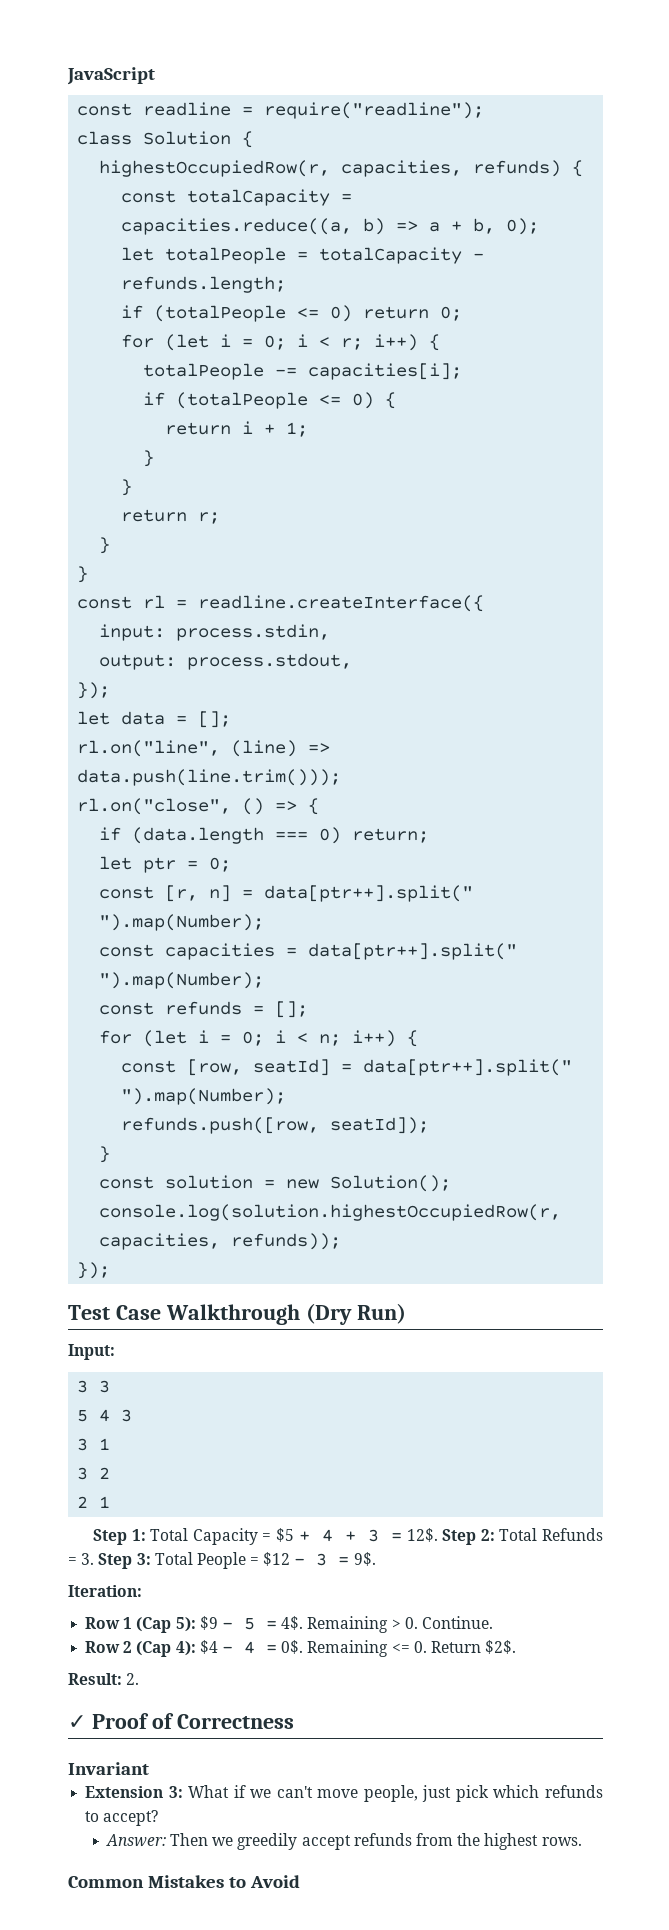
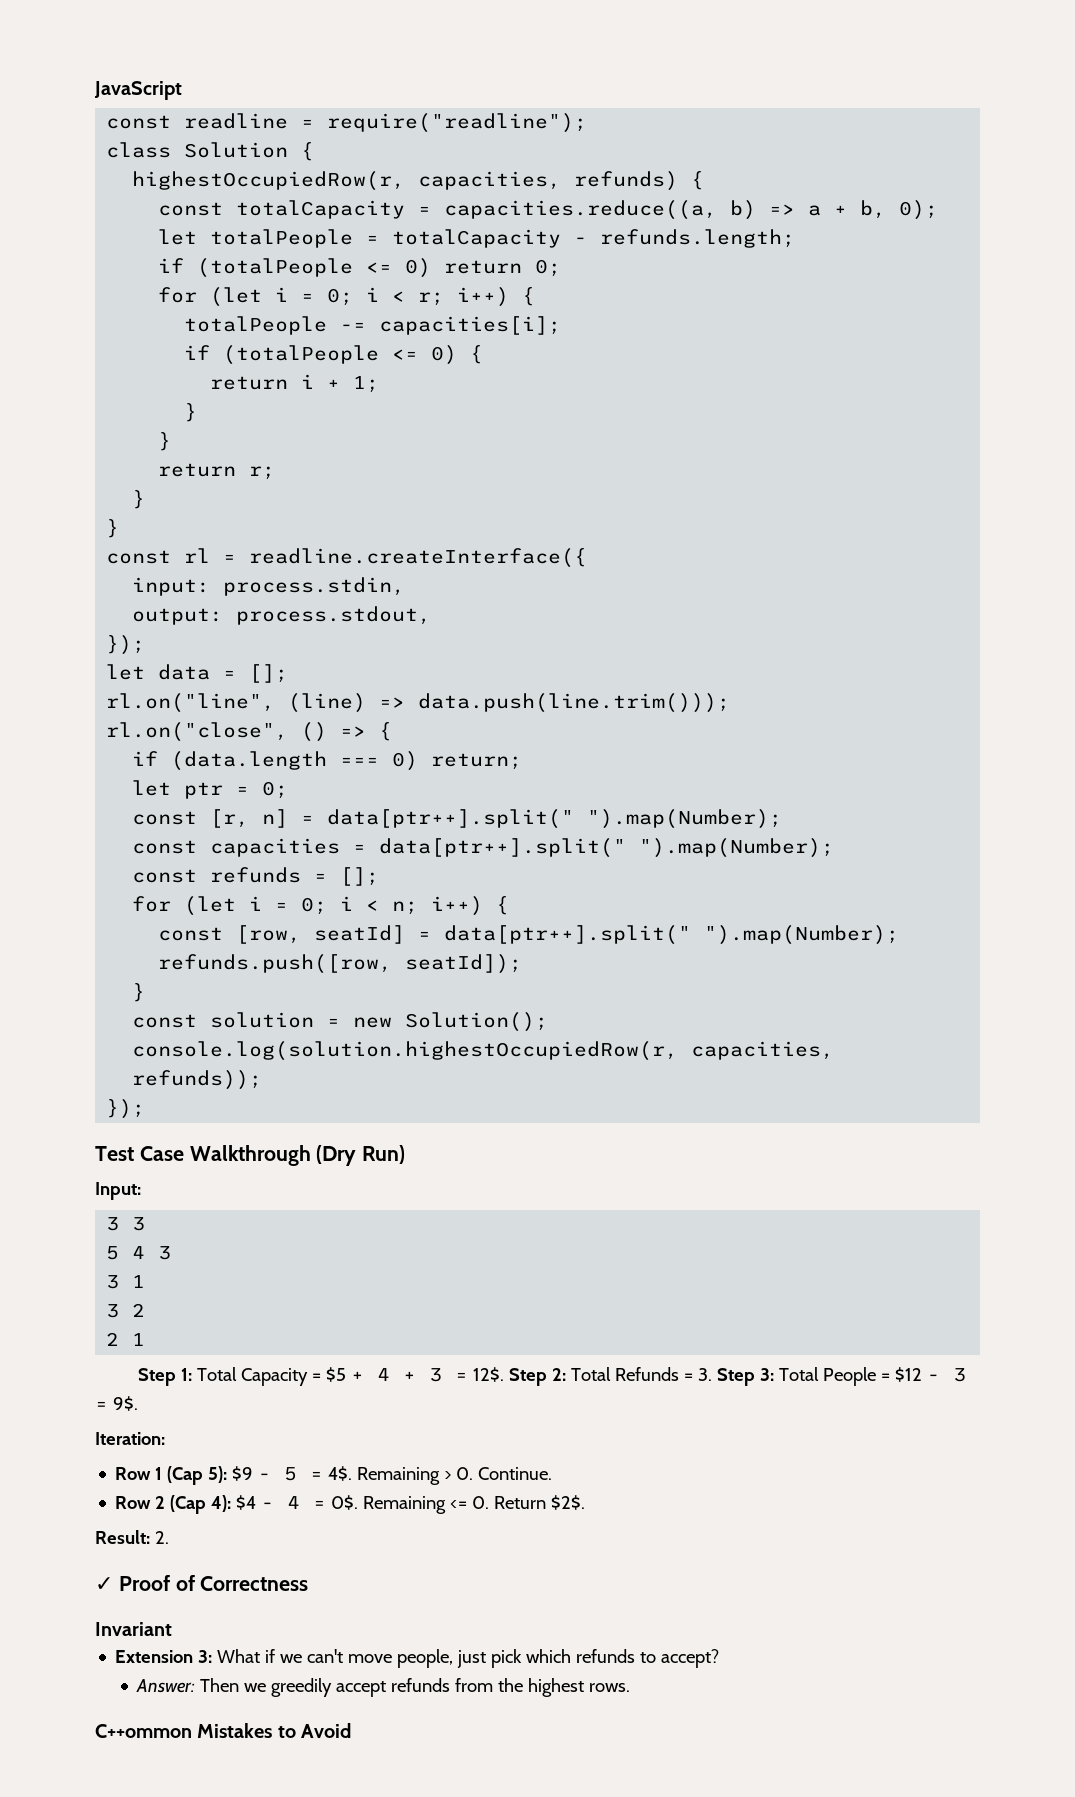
[68,1876,144,1888] Common -> [95,1724,192,1738] C++ommon

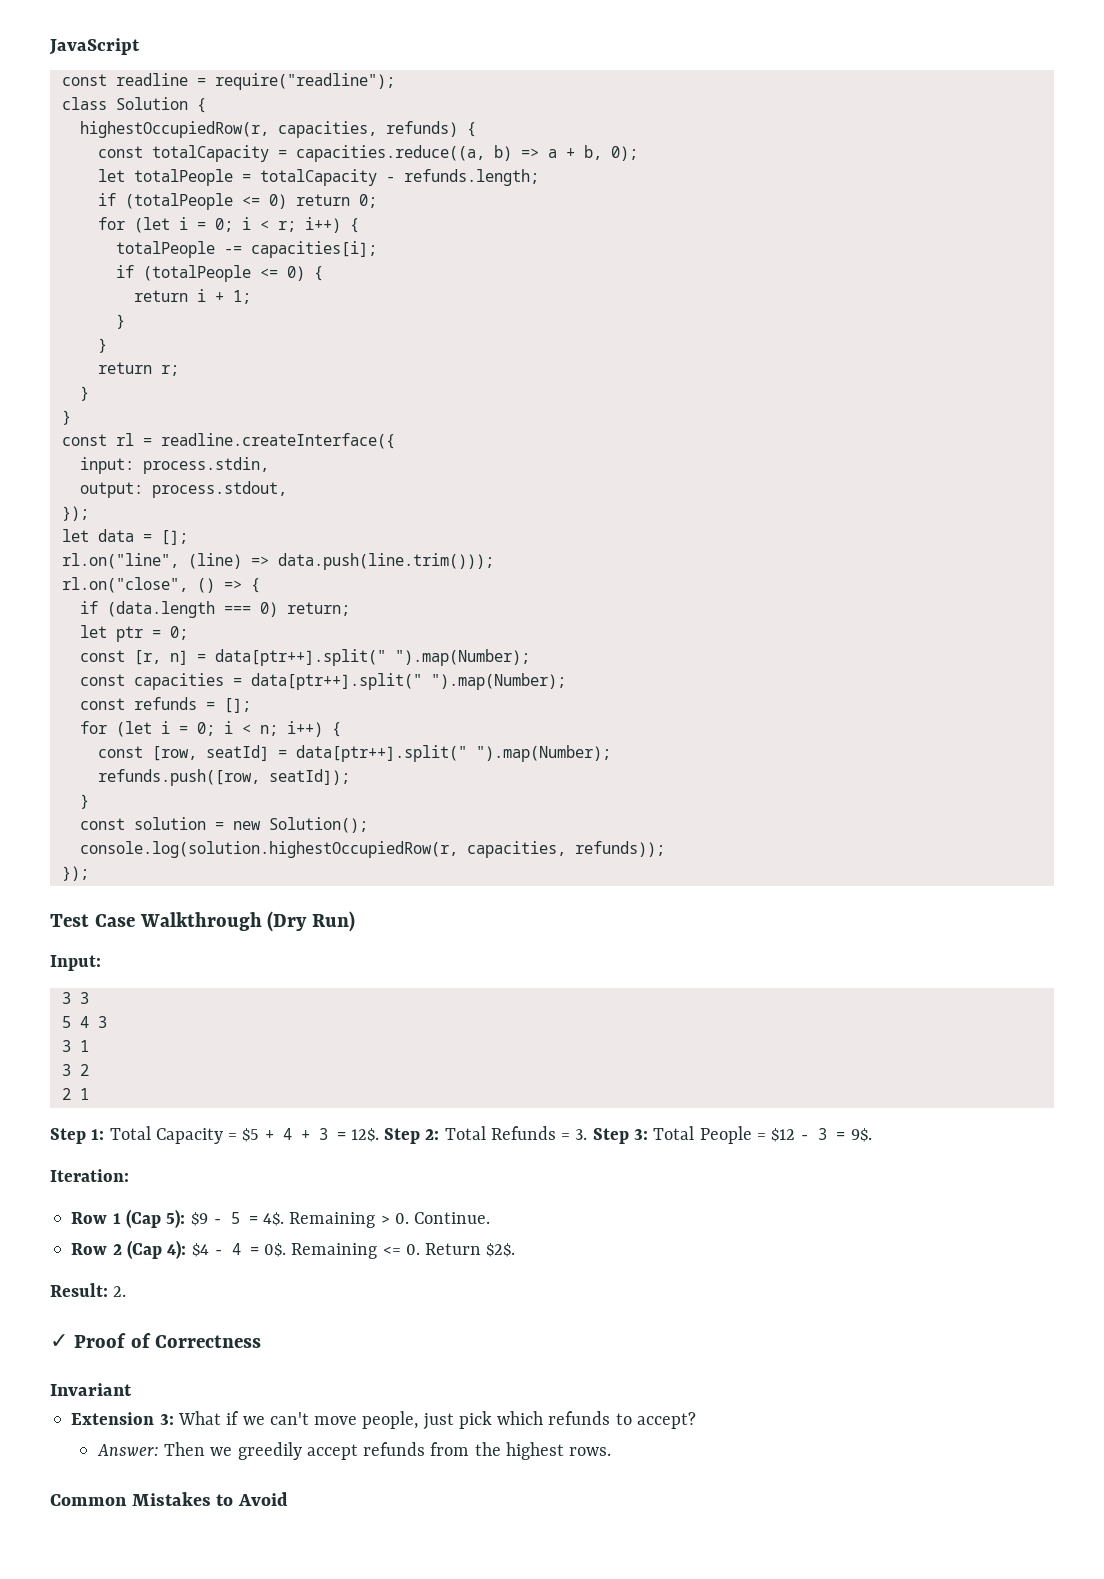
[95,1724,192,1738] C++ommon -> [50,1494,127,1506] Common

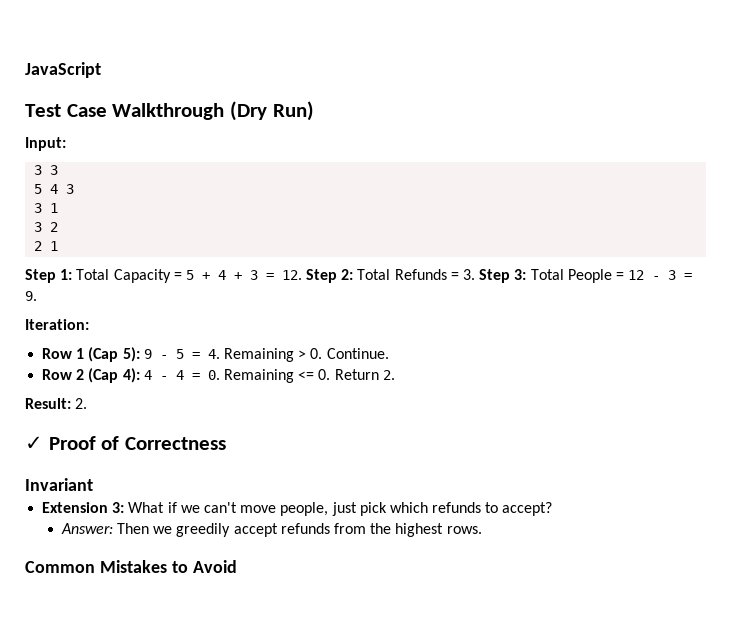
[61,73,395,90] [61,97,206,113] [79,121,476,138] [97,145,638,162] [97,169,539,186] [97,193,377,210] [97,217,359,233] [115,241,377,258] [115,265,323,282] [133,289,251,304] [115,314,125,329] [97,338,107,353] [97,362,179,376] [79,386,89,401] [61,410,71,425] [61,433,395,449] [79,457,269,474] [79,481,287,498] [61,506,89,521] [61,529,188,545] [61,553,494,570] [61,577,260,593] [79,601,350,618] [79,625,188,642] [79,649,530,666] [79,673,566,690] [79,697,251,713] [79,721,341,737] [97,745,611,762] [97,769,350,786] [79,794,89,809] [79,817,368,833] [79,841,665,858] [61,866,89,881] // const readline = require("readline"); // class Solution { // highestOccupiedRow(r, capacities, refunds) { // const totalCapacity = capacities.reduce((a, b) => a + b, 0); // let totalPeople = totalCapacity - refunds.length; // if (totalPeople <= 0) return 0; // for (let i = 0; i < r; i++) { // totalPeople -= capacities[i]; // if (totalPeople <= 0) { // return i + 1; // } // } // return r; // } // } // const rl = readline.createInterface({ // input: process.stdin, // output: process.stdout, // }); // let data = []; // rl.on("line", (line) => data.push(line.trim())); // rl.on("close", () => { // if (data.length === 0) return; // let ptr = 0; // const [r, n] = data[ptr++].split(" ").map(Number); // const capacities = data[ptr++].split(" ").map(Number); // const refunds = []; // for (let i = 0; i < n; i++) { // const [row, seatId] = data[ptr++].split(" ").map(Number); // refunds.push([row, seatId]); // } // const solution = new Solution(); // console.log(solution.highestOccupiedRow(r, capacities, refunds)); // }); -> (101, 70) none
[242,1128,260,1142] $5 -> [185,270,194,280] 5
[350,1128,379,1142] 12$. -> [281,270,302,280] 12.
[771,1128,796,1142] $12 -> [628,270,645,280] 12
[850,1128,872,1142] 9$. -> [25,291,37,301] 9.
[190,1212,208,1226] $9 -> [143,349,152,359] 9
[263,1212,285,1226] 4$. -> [207,349,220,359] 4.
[191,1243,209,1257] $4 -> [143,370,152,380] 4
[264,1243,287,1257] 0$. -> [207,370,220,380] 0.
[486,1243,516,1257] $2$. -> [382,370,395,380] 2.

